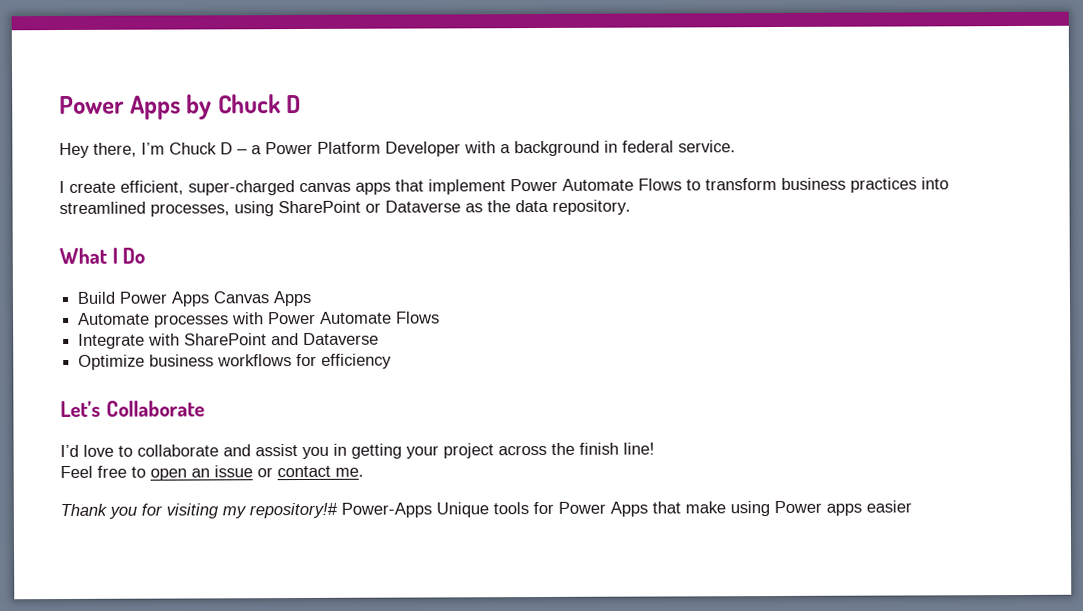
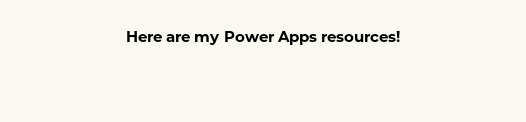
[59,94,302,120] [59,140,736,159] [59,177,949,196] [59,199,631,217] [59,247,146,265] [77,290,312,307] [78,311,441,328] [78,332,380,349] [78,353,393,370] [60,400,205,418] [60,442,655,460] [60,465,364,481] [60,500,912,519] Power Apps by Chuck D // Hey there, I’m Chuck D – a Power Platform Developer with a background in federal service. // I create efficient, super-charged canvas apps that implement Power Automate Flows to transform business practices into streamlined processes, using SharePoint or Dataverse as the data repository. // What I Do // Build Power Apps Canvas Apps // Automate processes with Power Automate Flows // Integrate with SharePoint and Dataverse // Optimize business workflows for efficiency // Let’s Collaborate // I’d love to collaborate and assist you in getting your project across the finish line! // Feel free to open an issue or contact me. // Thank you for visiting my repository!# Power-Apps Unique tools for Power Apps that make using Power apps easier -> [126,31,400,45] Here are my Power Apps resources!

